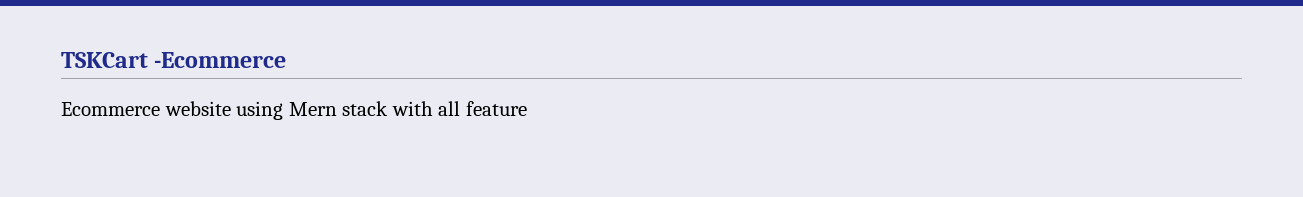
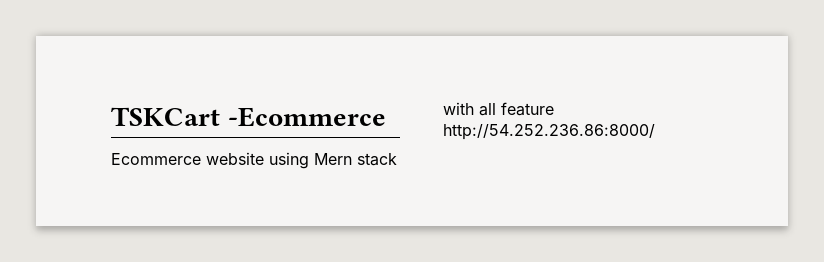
(527, 108) none -> [443,124,655,140] http://54.252.236.86:8000/

